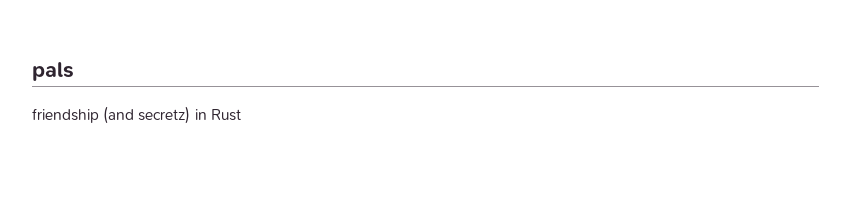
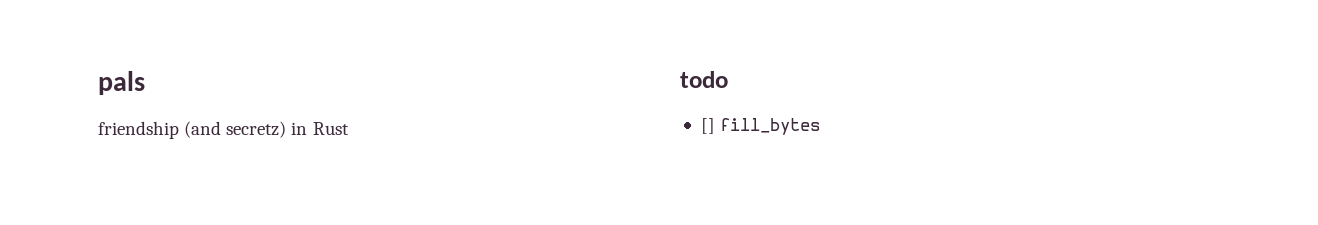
(241, 115) none -> [680,71,728,88] [700,118,821,135] // todo // [] fill_bytes

